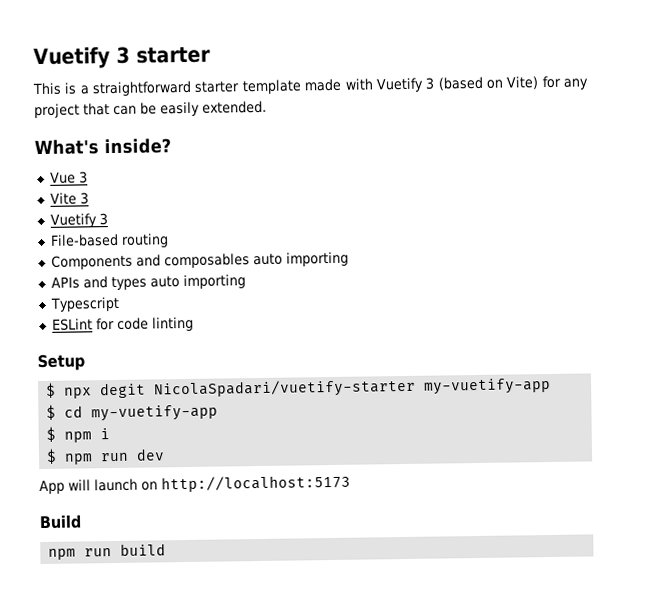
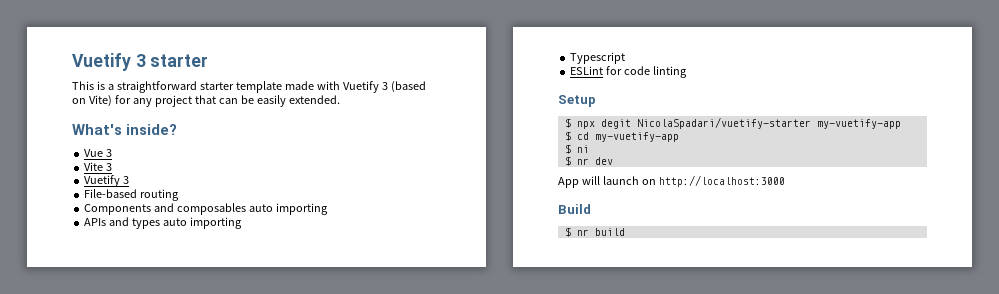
[64,428,111,443] [46,448,130,465] npm i // $ npm run -> [576,145,589,153] [564,156,589,166] ni // $ nr
[161,474,351,493] http://localhost:5173 -> [658,175,785,187] http://localhost:3000
[48,548,113,560] npm run -> [564,227,589,237] $ nr

